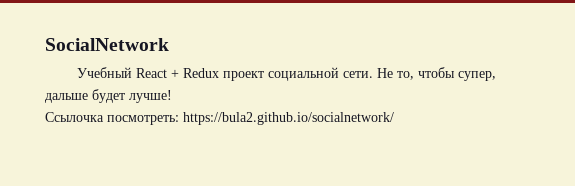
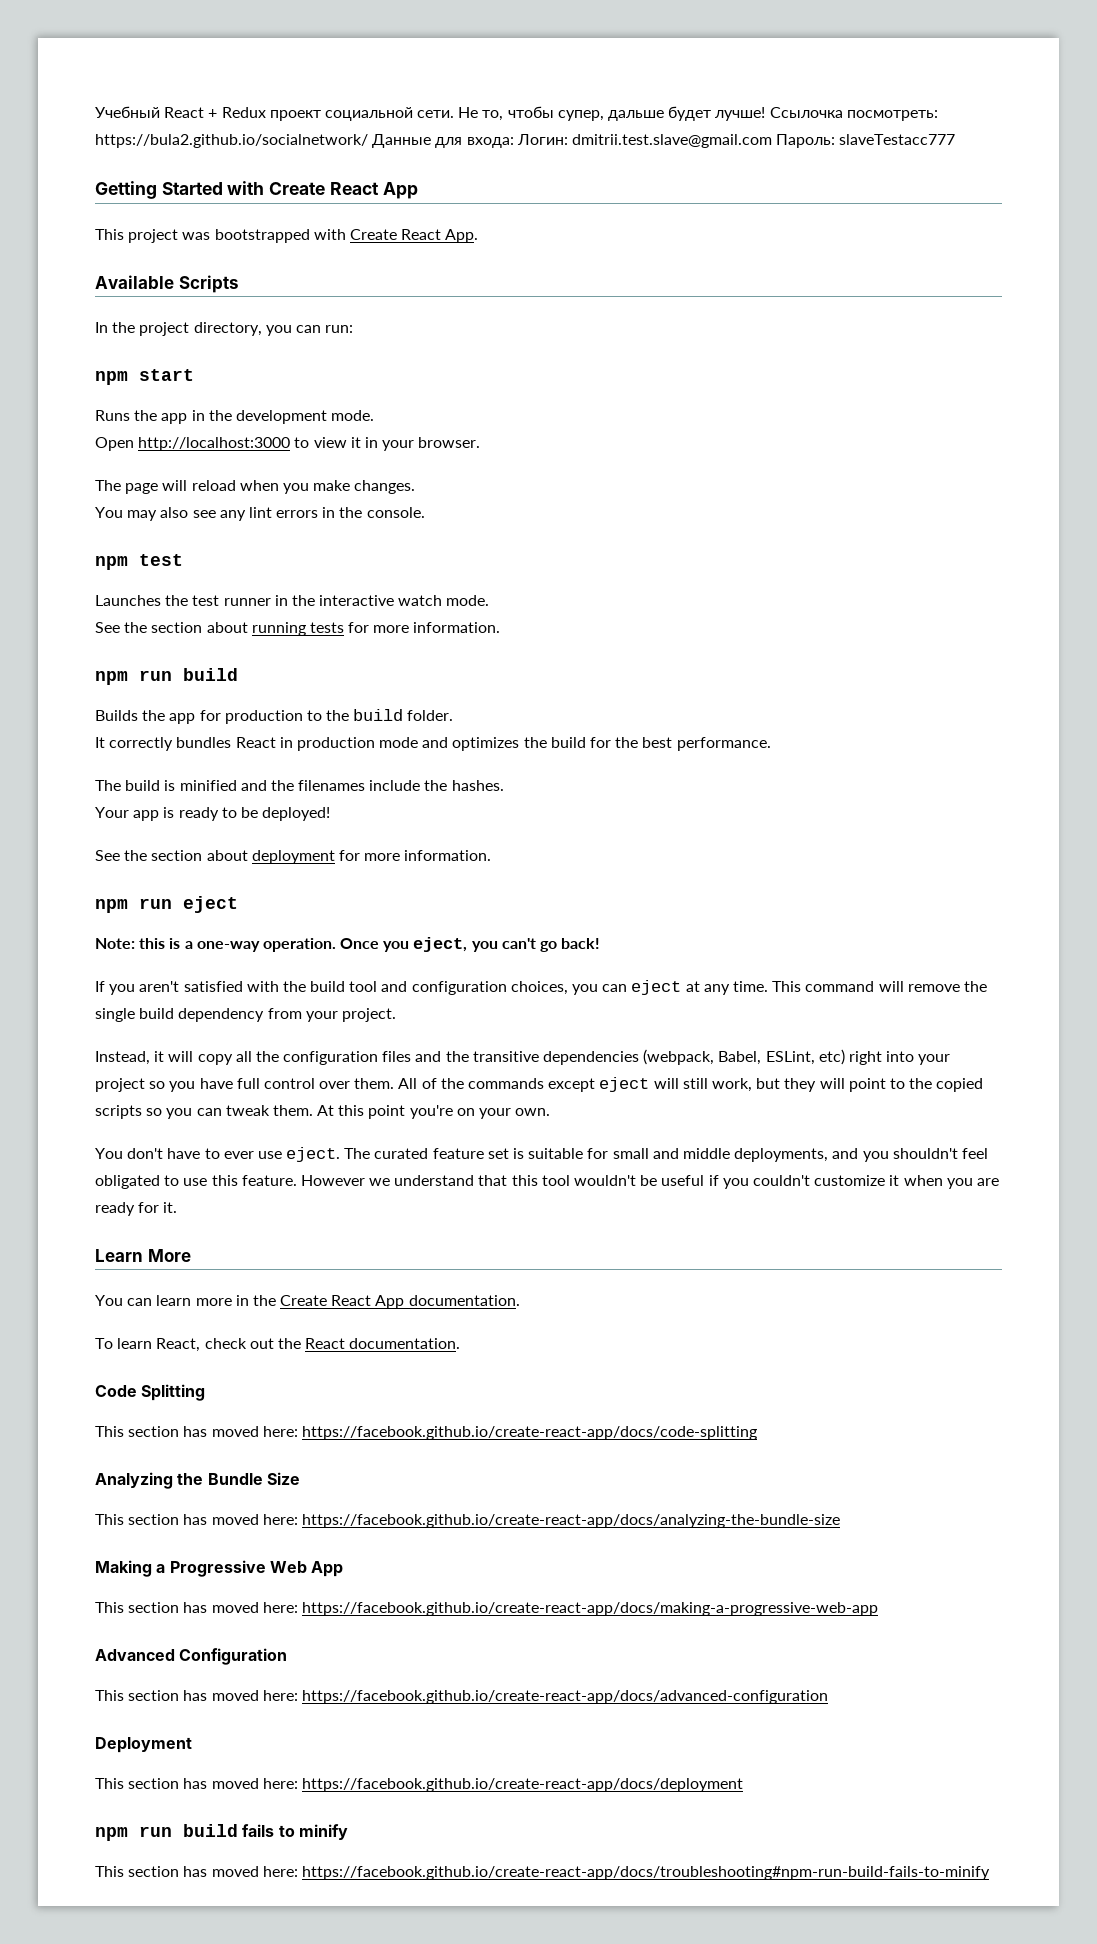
[45,38,169,51] SocialNetwork // -> (95, 112) none
(172, 96) // -> (766, 114) none
(394, 118) none -> [372,134,956,148] [95,181,418,199] [95,229,479,243] [95,275,239,293] [95,322,354,336] [95,369,194,385] [95,410,375,424] [95,437,481,451] [95,480,416,494] [95,507,425,521] [95,554,183,570] [95,595,490,606] [95,622,501,636] [95,668,238,685] [95,709,454,724] [95,737,771,751] [95,780,504,791] [95,807,331,821] [95,850,492,864] [95,896,238,913] [95,937,601,952] [95,980,987,995] [95,1008,396,1022] [95,1049,951,1065] [95,1077,984,1092] [95,1105,551,1119] [95,1147,988,1162] [95,1175,999,1189] [95,1202,178,1216] [95,1249,191,1262] [95,1295,520,1309] [95,1338,461,1352] [95,1384,206,1401] [95,1426,757,1440] [95,1472,300,1489] [95,1514,840,1528] [95,1560,344,1577] [95,1602,878,1616] [95,1648,288,1665] [95,1690,828,1704] [95,1737,192,1753] [95,1778,743,1792] [95,1824,348,1841] [95,1866,990,1880] Данные для входа: Логин: dmitrii.test.slave@gmail.com Пароль: slaveTestacc777 // Getting Started with Create React App // This project was bootstrapped with Create React App. // Available Scripts // In the project directory, you can run: // npm start // Runs the app in the development mode. // Open http://localhost:3000 to view it in your browser. // The page will reload when you make changes. // You may also see any lint errors in the console. // npm test // Launches the test runner in the interactive watch mode. // See the section about running tests for more information. // npm run build // Builds the app for production to the build folder. // It correctly bundles React in production mode and optimizes the build for the best performance. // The build is minified and the filenames include the hashes. // Your app is ready to be deployed! // See the section about deployment for more information. // npm run eject // Note: this is a one-way operation. Once you eject, you can't go back! // If you aren't satisfied with the build tool and configuration choices, you can eject at any time. This command will remove the single build dependency from your project. // Instead, it will copy all the configuration files and the transitive dependencies (webpack, Babel, ESLint, etc) right into your project so you have full control over them. All of the commands except eject will still work, but they will point to the copied scripts so you can tweak them. At this point you're on your own. // You don't have to ever use eject. The curated feature set is suitable for small and middle deployments, and you shouldn't feel obligated to use this feature. However we understand that this tool wouldn't be useful if you couldn't customize it when you are ready for it. // Learn More // You can learn more in the Create React App documentation. // To learn React, check out the React documentation. // Code Splitting // This section has moved here: https://facebook.github.io/create-react-app/docs/code-splitting // Analyzing the Bundle Size // This section has moved here: https://facebook.github.io/create-react-app/docs/analyzing-the-bundle-size // Making a Progressive Web App // This section has moved here: https://facebook.github.io/create-react-app/docs/making-a-progressive-web-app // Advanced Configuration // This section has moved here: https://facebook.github.io/create-react-app/docs/advanced-configuration // Deployment // This section has moved here: https://facebook.github.io/create-react-app/docs/deployment // npm run build fails to minify // This section has moved here: https://facebook.github.io/create-react-app/docs/troubleshooting#npm-run-build-fails-to-minify

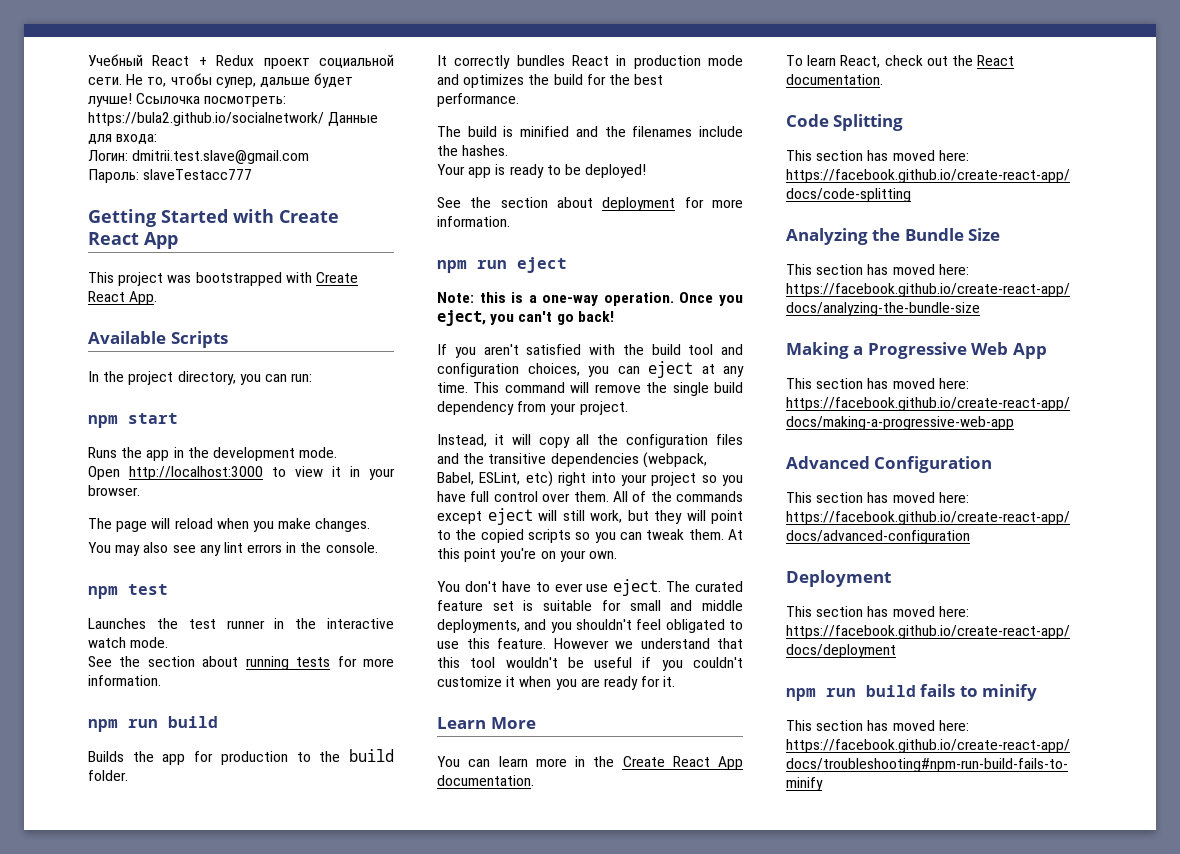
(514, 142) none -> (158, 139) //
(772, 141) none -> (310, 157) //

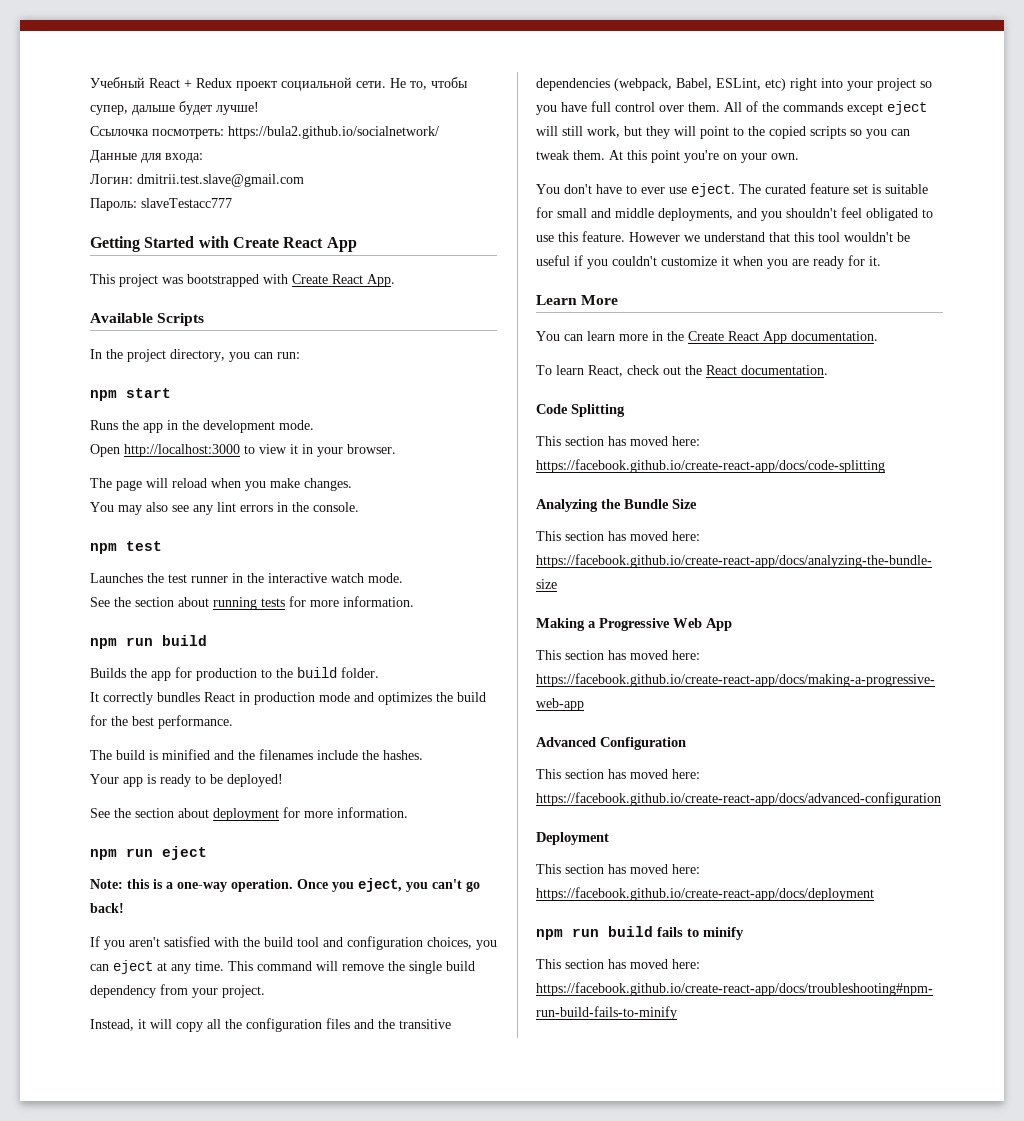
(132, 100) none -> (259, 108) //
(324, 119) none -> (439, 132) //

